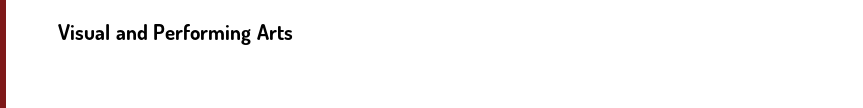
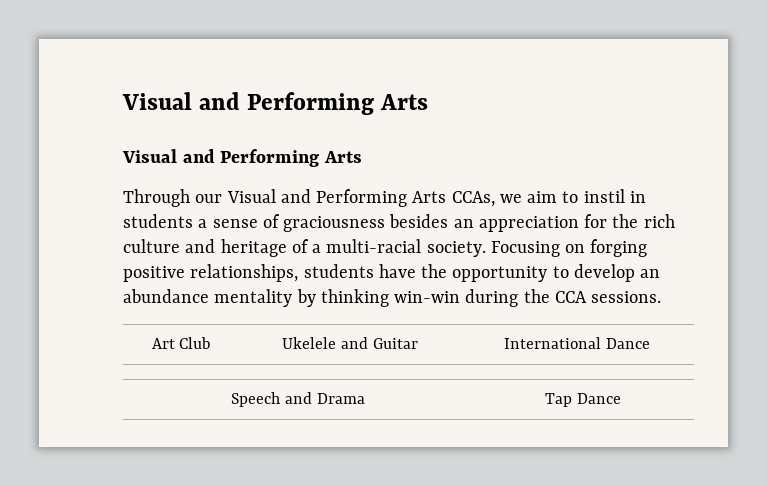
[58,24,294,45] Visual and Performing Arts -> [122,92,429,115] [122,149,363,167] [123,189,646,207] [123,214,675,232] [123,239,648,257] [123,264,661,282] [123,289,662,307] [151,337,212,349] [282,337,418,349] [504,337,650,349] [231,392,365,407] [545,393,621,407] Visual and Performing Arts // Visual and Performing Arts // Through our Visual and Performing Arts CCAs, we aim to instil in students a sense of graciousness besides an appreciation for the rich culture and heritage of a multi-racial society. Focusing on forging positive relationships, students have the opportunity to develop an abundance mentality by thinking win-win during the CCA sessions. // Art Club | Ukelele and Guitar | International Dance // Speech and Drama | Tap Dance

